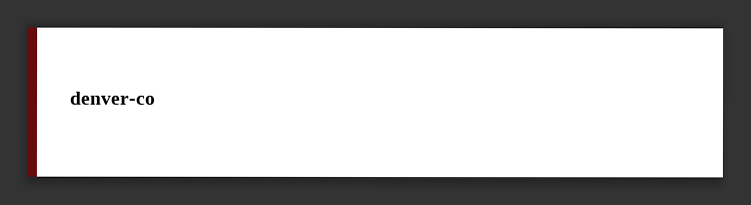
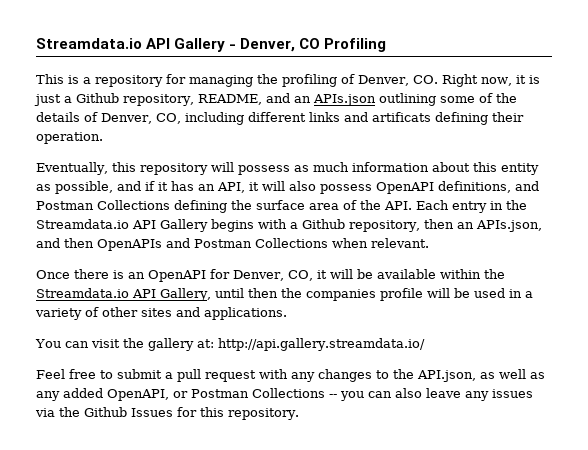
[69,91,156,105] denver-co -> [36,38,387,52] [36,74,540,87] [34,93,517,106] [36,112,524,125] [36,132,103,144] [36,162,539,175] [36,181,539,194] [36,200,527,213] [36,219,542,232] [36,238,429,251] [36,269,505,282] [36,288,533,301] [35,307,287,320] [35,338,425,351] [36,369,545,382] [36,388,533,401] [35,407,299,420] Streamdata.io API Gallery - Denver, CO Profiling // This is a repository for managing the profiling of Denver, CO. Right now, it is just a Github repository, README, and an APIs.json outlining some of the details of Denver, CO, including different links and artificats defining their operation. // Eventually, this repository will possess as much information about this entity as possible, and if it has an API, it will also possess OpenAPI definitions, and Postman Collections defining the surface area of the API. Each entry in the Streamdata.io API Gallery begins with a Github repository, then an APIs.json, and then OpenAPIs and Postman Collections when relevant. // Once there is an OpenAPI for Denver, CO, it will be available within the Streamdata.io API Gallery, until then the companies profile will be used in a variety of other sites and applications. // You can visit the gallery at: http://api.gallery.streamdata.io/ // Feel free to submit a pull request with any changes to the API.json, as well as any added OpenAPI, or Postman Collections -- you can also leave any issues via the Github Issues for this repository.

